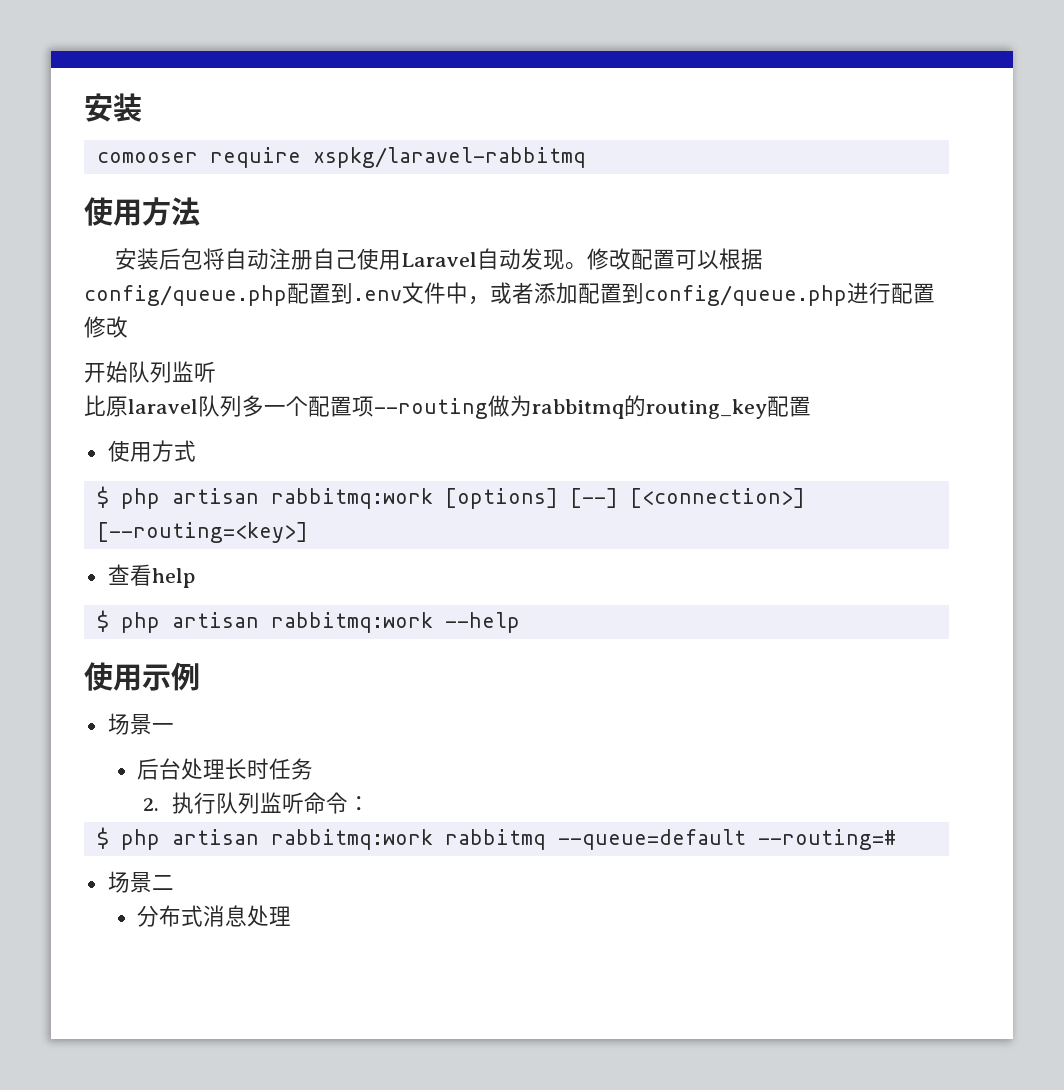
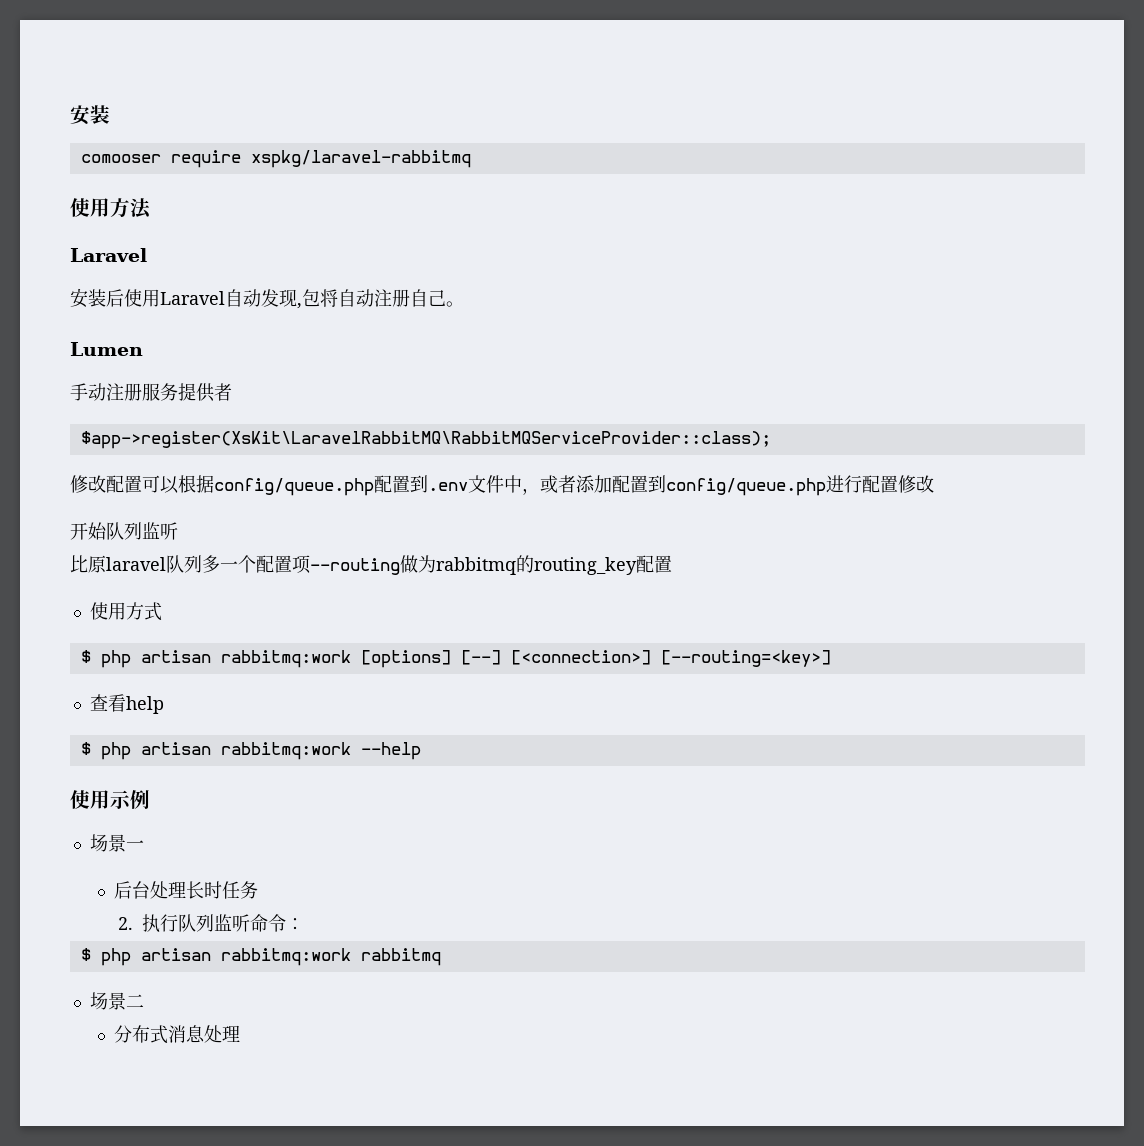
(200, 211) none -> [70,248,147,262] // Laravel
[180,248,587,270] 包将自动注册自己使用Laravel自动发现。 -> [124,289,464,309] [70,342,143,356] [70,383,232,402] [80,431,771,449] 使用Laravel自动发现,包将自动注册自己。 // Lumen // 手动注册服务提供者 // $app->register(XsKit\LaravelRabbitMQ\RabbitMQServiceProvider::class); //
[557,829,896,850] --queue=default --routing=# -> (441, 957) none

